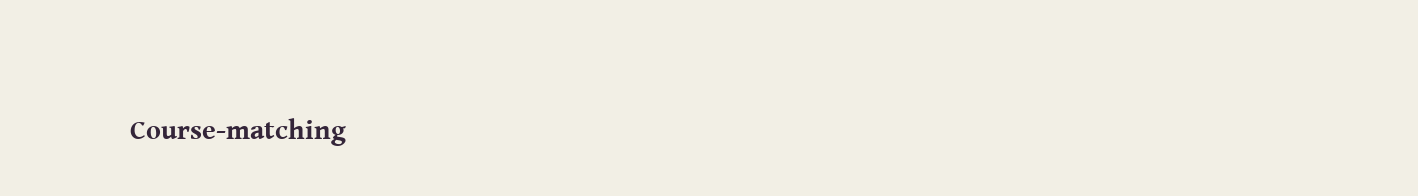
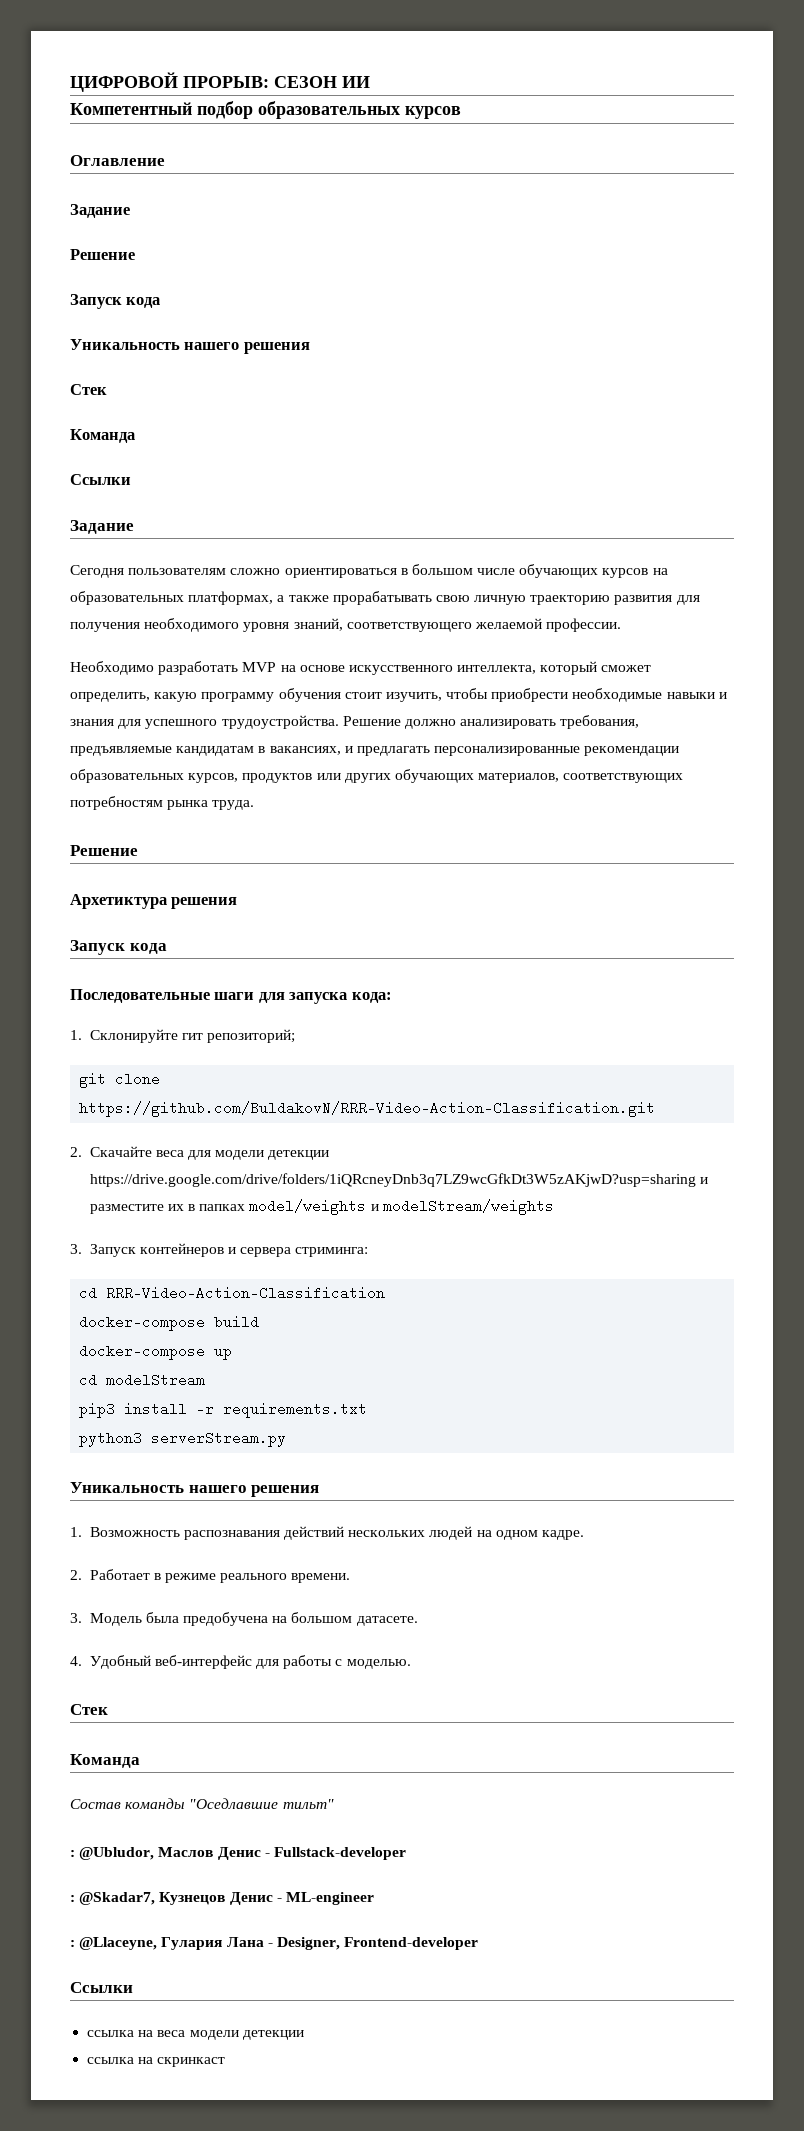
[130,118,346,146] Course-matching -> [70,72,370,92] [70,101,461,119] [70,155,165,166] [70,204,130,218] [70,249,135,260] [70,294,161,309] [70,339,310,354] [70,384,107,395] [70,429,135,443] [70,474,131,485] [70,520,134,534] [70,564,668,578] [70,591,700,605] [70,618,622,632] [70,661,652,675] [70,688,727,702] [70,715,640,729] [70,746,680,756] [70,769,684,783] [70,796,255,810] [70,845,138,856] [70,894,238,909] [70,940,167,955] [70,989,392,1004] [70,1029,296,1043] [79,1072,161,1088] [79,1101,656,1117] [70,1146,330,1160] [89,1173,708,1187] [89,1199,554,1215] [70,1243,369,1257] [79,1286,386,1300] [79,1315,260,1331] [79,1344,233,1360] [79,1373,206,1387] [79,1402,368,1418] [79,1431,287,1447] [70,1482,320,1497] [70,1526,585,1540] [70,1569,351,1583] [70,1612,418,1626] [70,1655,411,1669] [70,1704,108,1715] [70,1754,140,1768] [70,1798,334,1809] [70,1847,406,1860] [70,1892,374,1905] [70,1937,479,1950] [70,1982,133,1993] [87,2030,304,2040] [87,2057,226,2067] ЦИФРОВОЙ ПРОРЫВ: СЕЗОН ИИ // Компетентный подбор образовательных курсов // Оглавление // Задание // Решение // Запуск кода // Уникальность нашего решения // Стек // Команда // Ссылки // Задание // Сегодня пользователям сложно ориентироваться в большом числе обучающих курсов на образовательных платформах, а также прорабатывать свою личную траекторию развития для получения необходимого уровня знаний, соответствующего желаемой профессии. // Необходимо разработать MVP на основе искусственного интеллекта, который сможет определить, какую программу обучения стоит изучить, чтобы приобрести необходимые навыки и знания для успешного трудоустройства. Решение должно анализировать требования, предъявляемые кандидатам в вакансиях, и предлагать персонализированные рекомендации образовательных курсов, продуктов или других обучающих материалов, соответствующих потребностям рынка труда. // Решение // Архетиктура решения // Запуск кода // Последовательные шаги для запуска кода: // 1. Склонируйте гит репозиторий; // git clone https://github.com/BuldakovN/RRR-Video-Action-Classification.git // 2. Скачайте веса для модели детекции https://drive.google.com/drive/folders/1iQRcneyDnb3q7LZ9wcGfkDt3W5zAKjwD?usp=sharing и разместите их в папках model/weights и modelStream/weights // 3. Запуск контейнеров и сервера стриминга: // cd RRR-Video-Action-Classification // docker-compose build // docker-compose up // cd modelStream // pip3 install -r requirements.txt // python3 serverStream.py // Уникальность нашего решения // 1. Возможность распознавания действий нескольких людей на одном кадре. // 2. Работает в режиме реального времени. // 3. Модель была предобучена на большом датасете. // 4. Удобный веб-интерфейс для работы с моделью. // Стек // Команда // Состав команды "Оседлавшие тильт" // : @Ubludor, Маслов Денис - Fullstack-developer // : @Skadar7, Кузнецов Денис - ML-engineer // : @Llaceyne, Гулария Лана - Designer, Frontend-developer // Ссылки // ссылка на веса модели детекции // ссылка на скринкаст

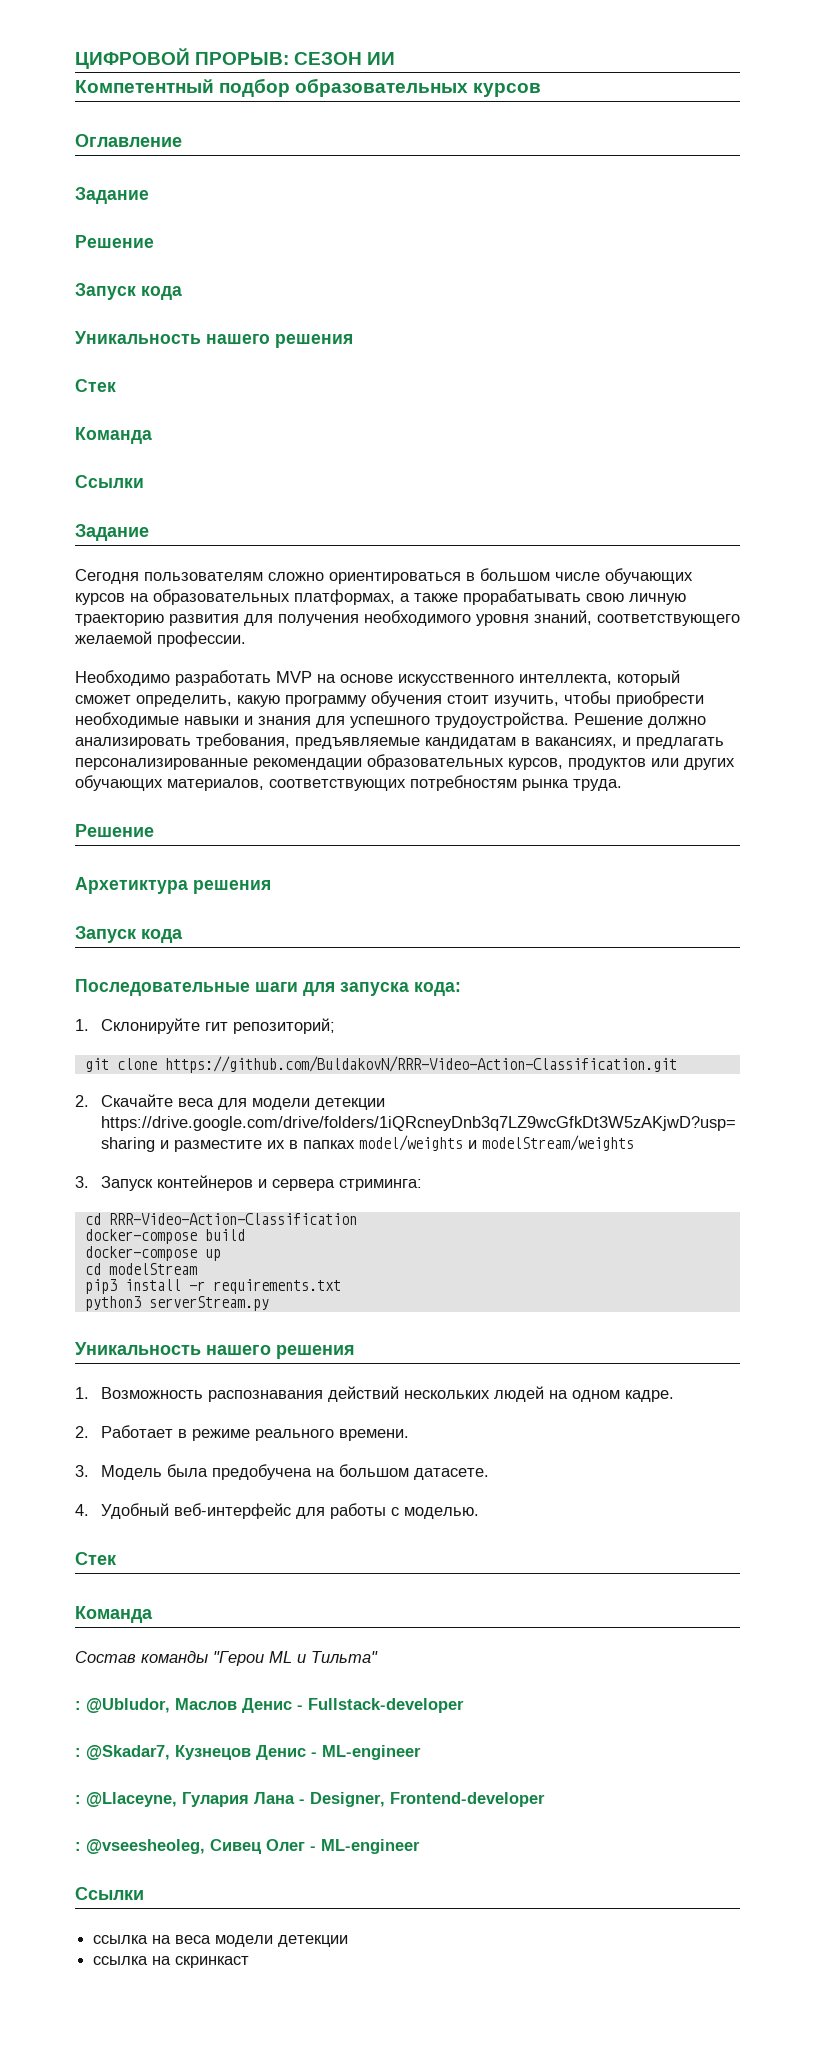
[189,1798,334,1809] "Оседлавшие тильт" -> [213,1651,378,1666] "Герои ML и Тильта"
(479, 1943) none -> [75,1839,420,1854] // : @vseesheoleg, Сивец Олег - ML-engineer

